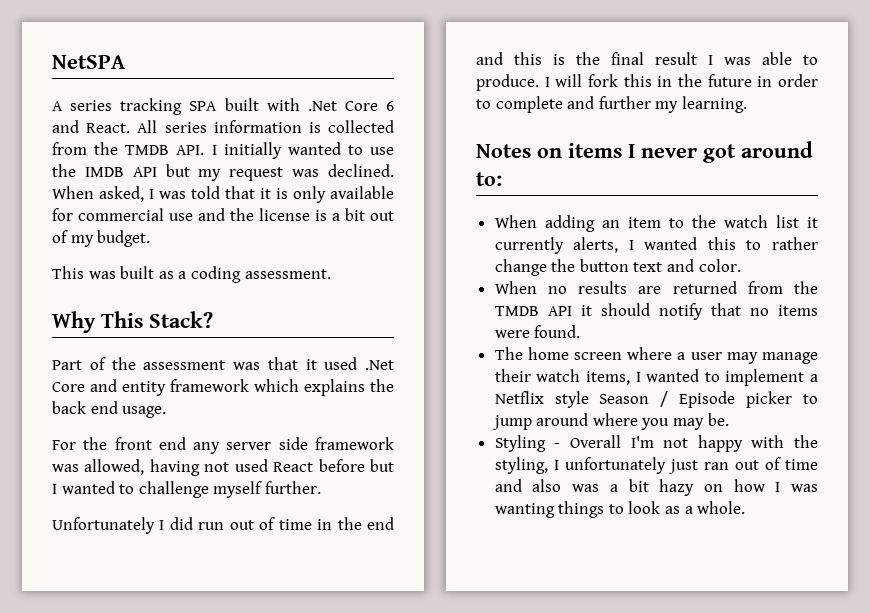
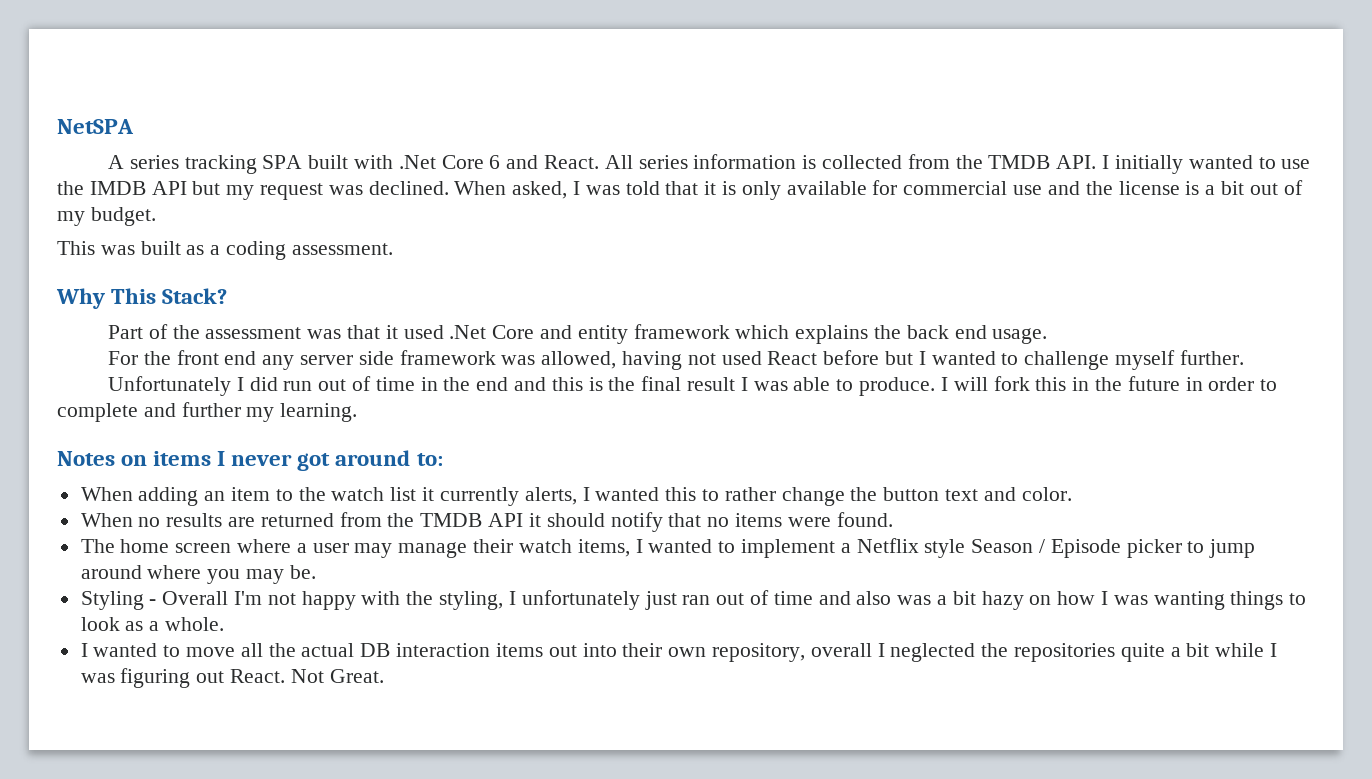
(746, 507) none -> [80,643,1277,662] [80,668,384,688] // I wanted to move all the actual DB interaction items out into their own repository, overall I neglected the repositories quite a bit while I was figuring out React. Not Great.

